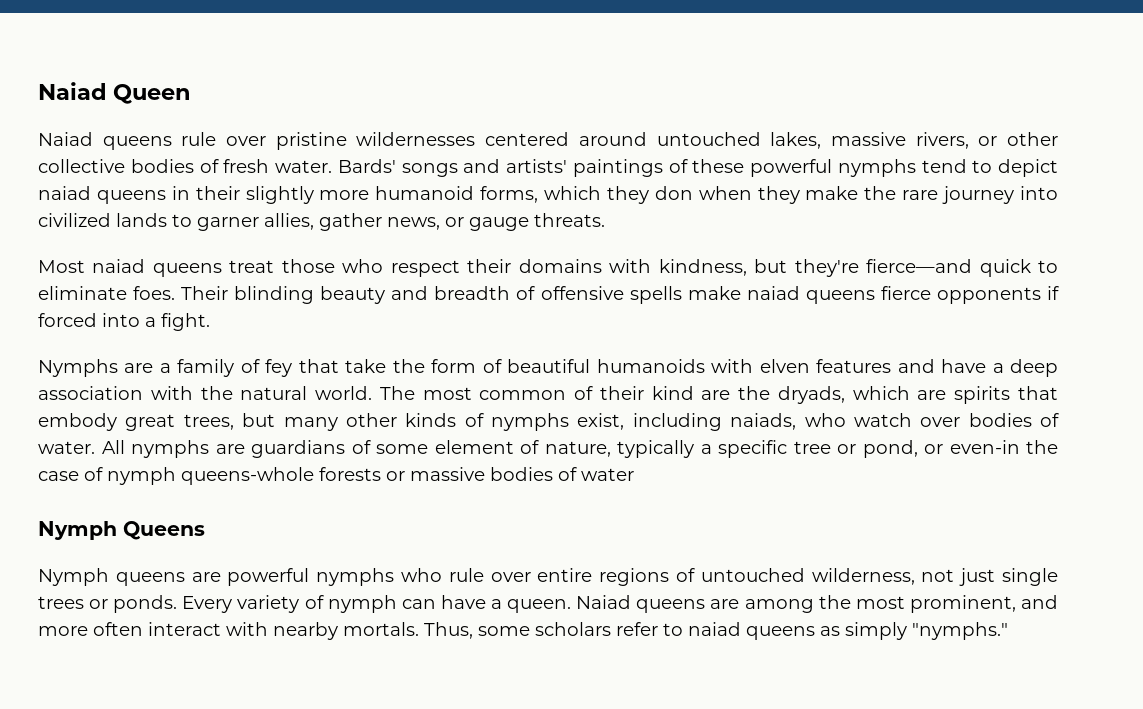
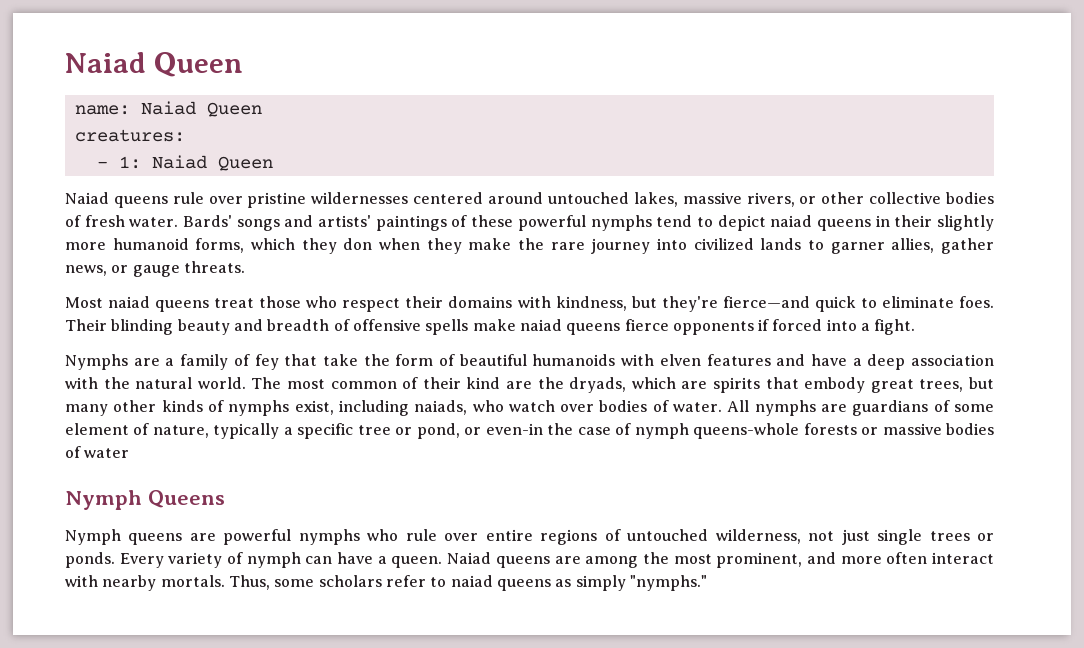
[38,82,192,104] Naiad Queen -> [65,52,243,77] [74,101,262,117] [74,129,185,142] [96,155,273,171] Naiad Queen // name: Naiad Queen // creatures: // - 1: Naiad Queen

